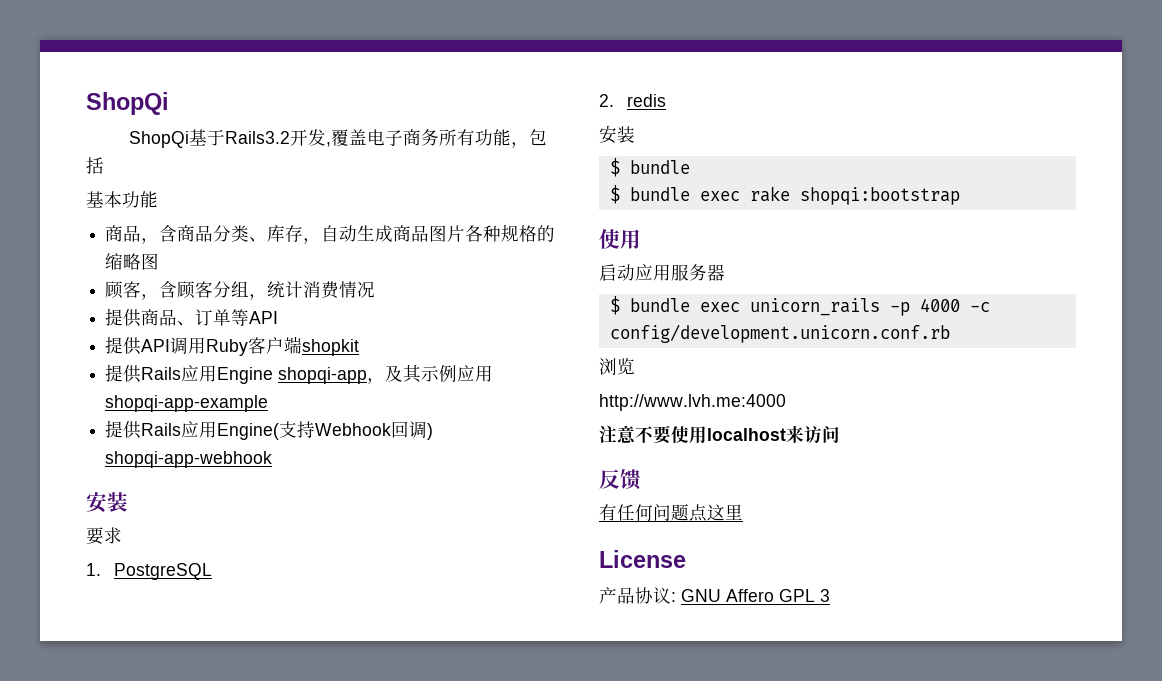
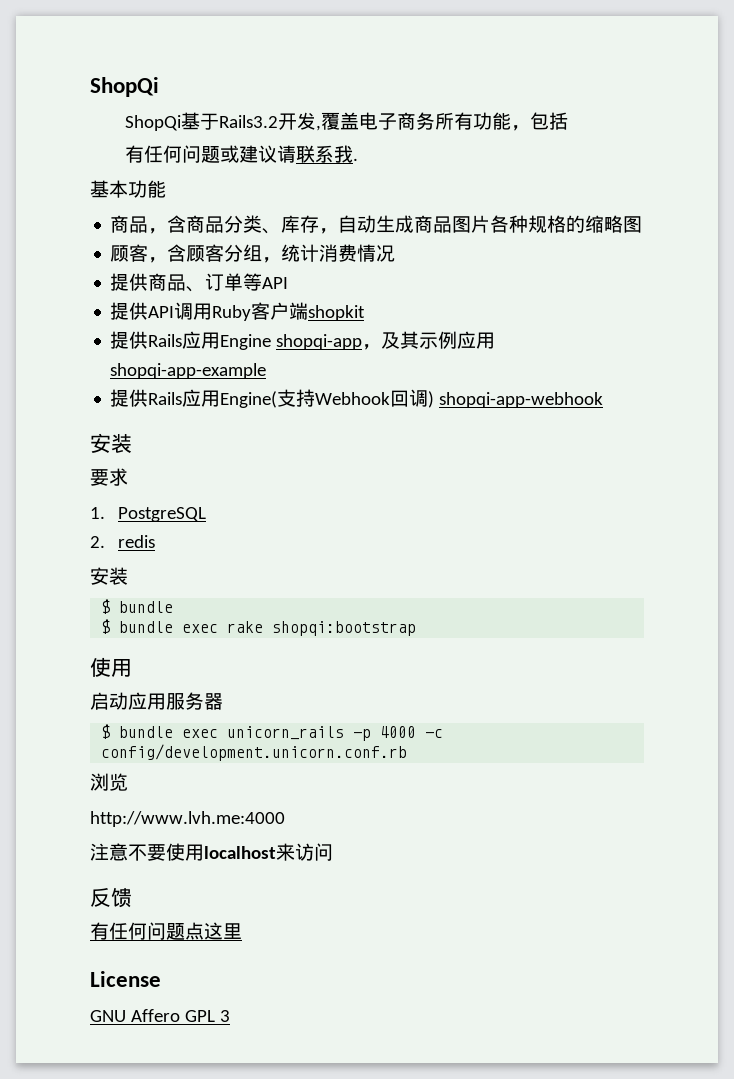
(104, 165) none -> [124,145,358,163] // 有任何问题或建议请联系我.
[599,587,676,604] 产品协议: -> (161, 979) none

